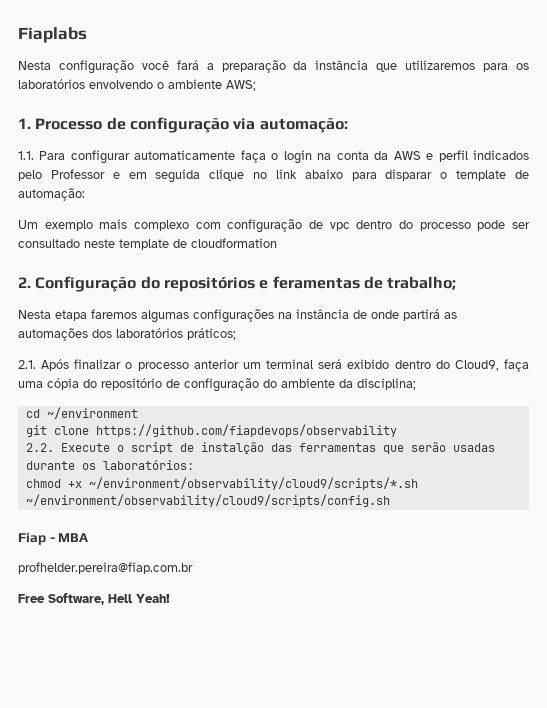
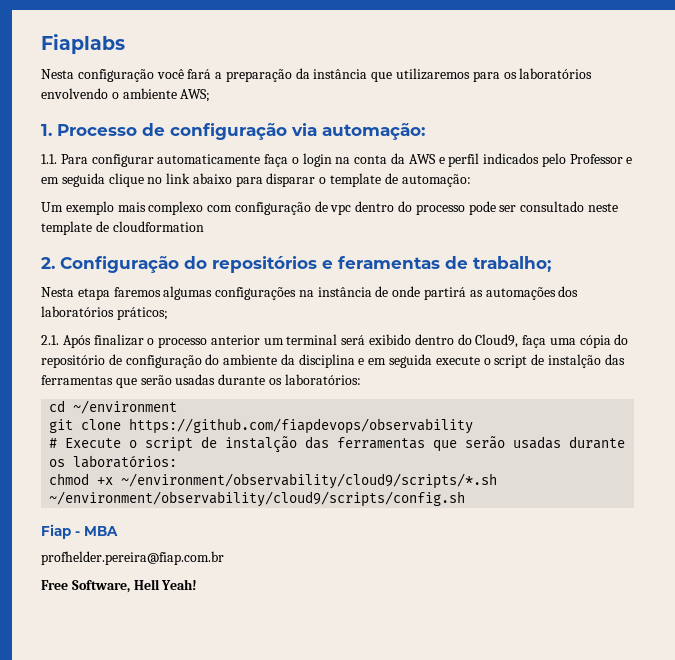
[357,378,416,390] disciplina; -> [298,354,625,368] [41,374,361,388] disciplina e em seguida execute o script de instalção das ferramentas que serão usadas durante os laboratórios:
[25,443,54,452] 2.2. -> [49,438,58,448] #

